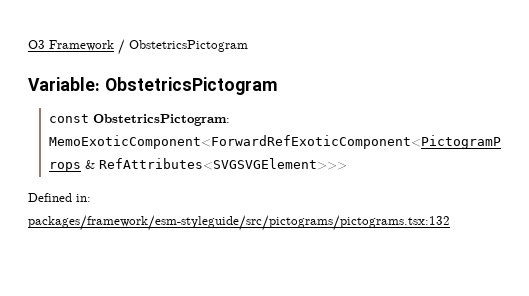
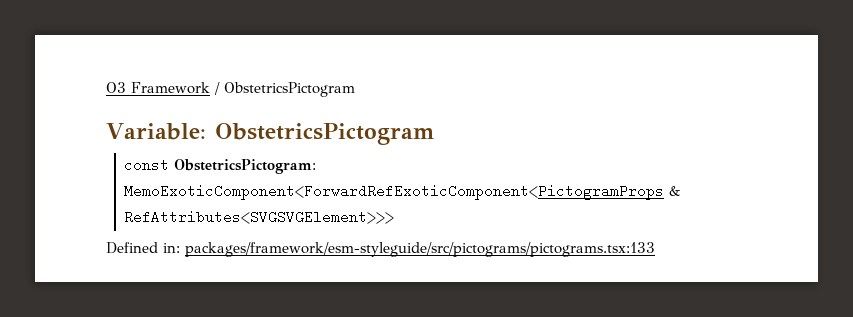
[28,215,450,231] packages/framework/esm-styleguide/src/pictograms/pictograms.tsx:132 -> [185,242,655,257] packages/framework/esm-styleguide/src/pictograms/pictograms.tsx:133

